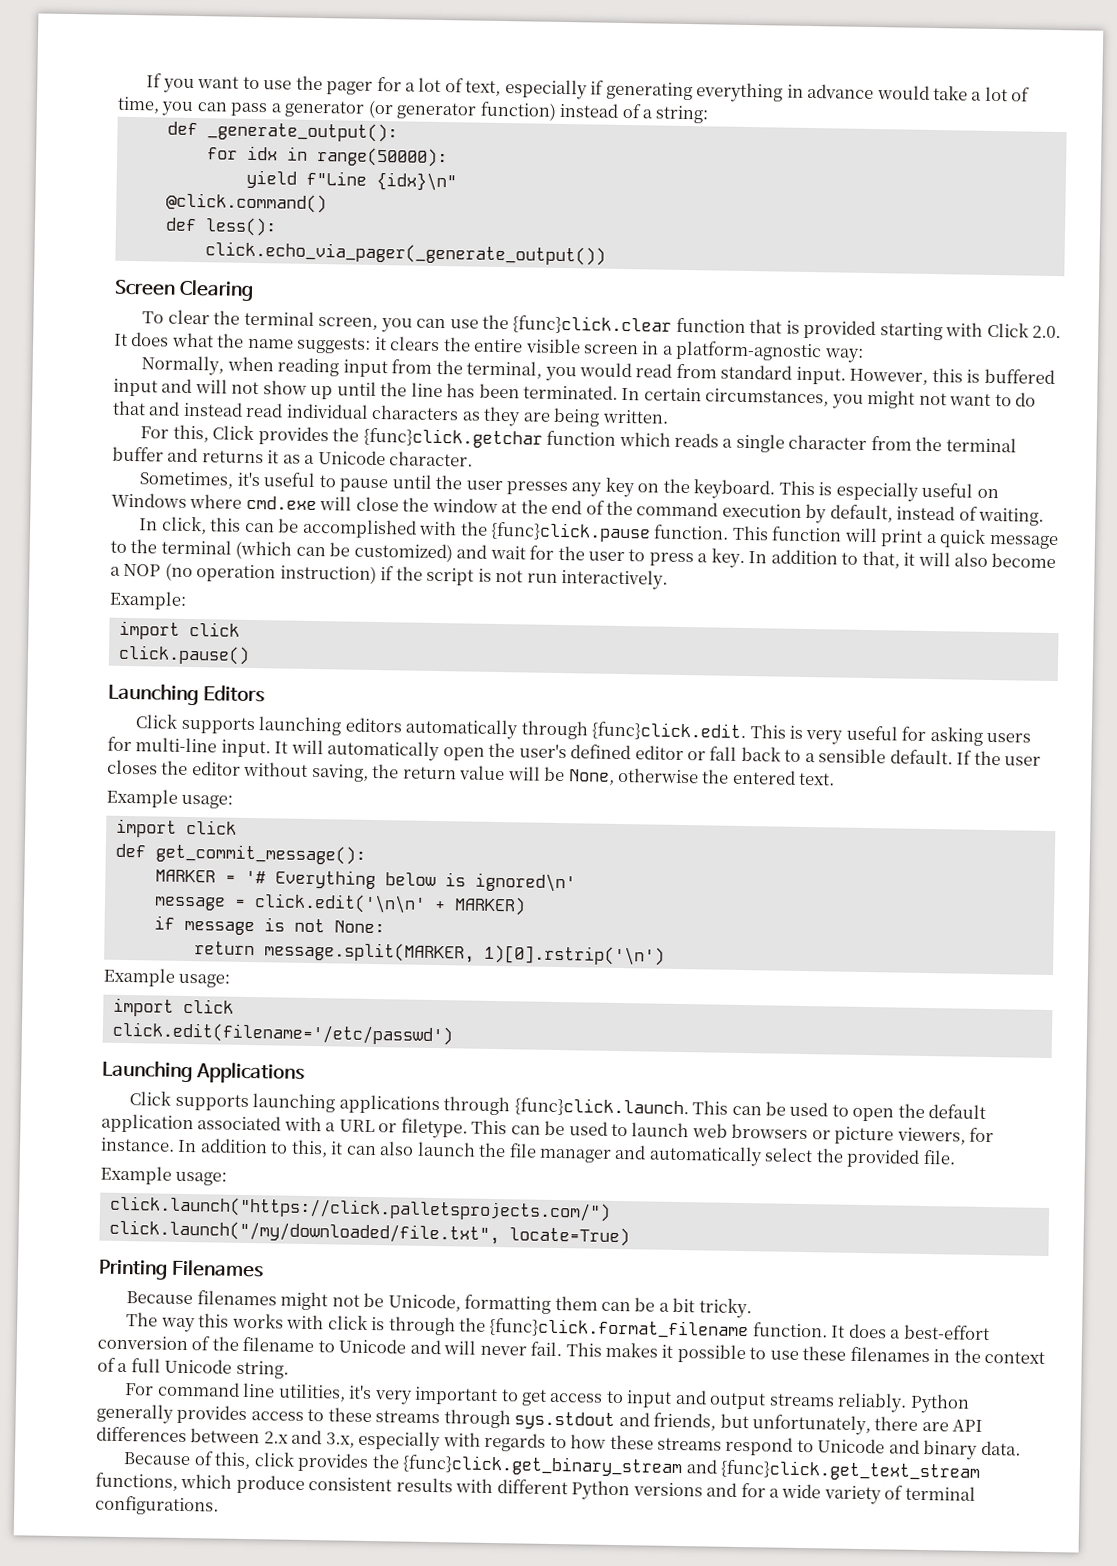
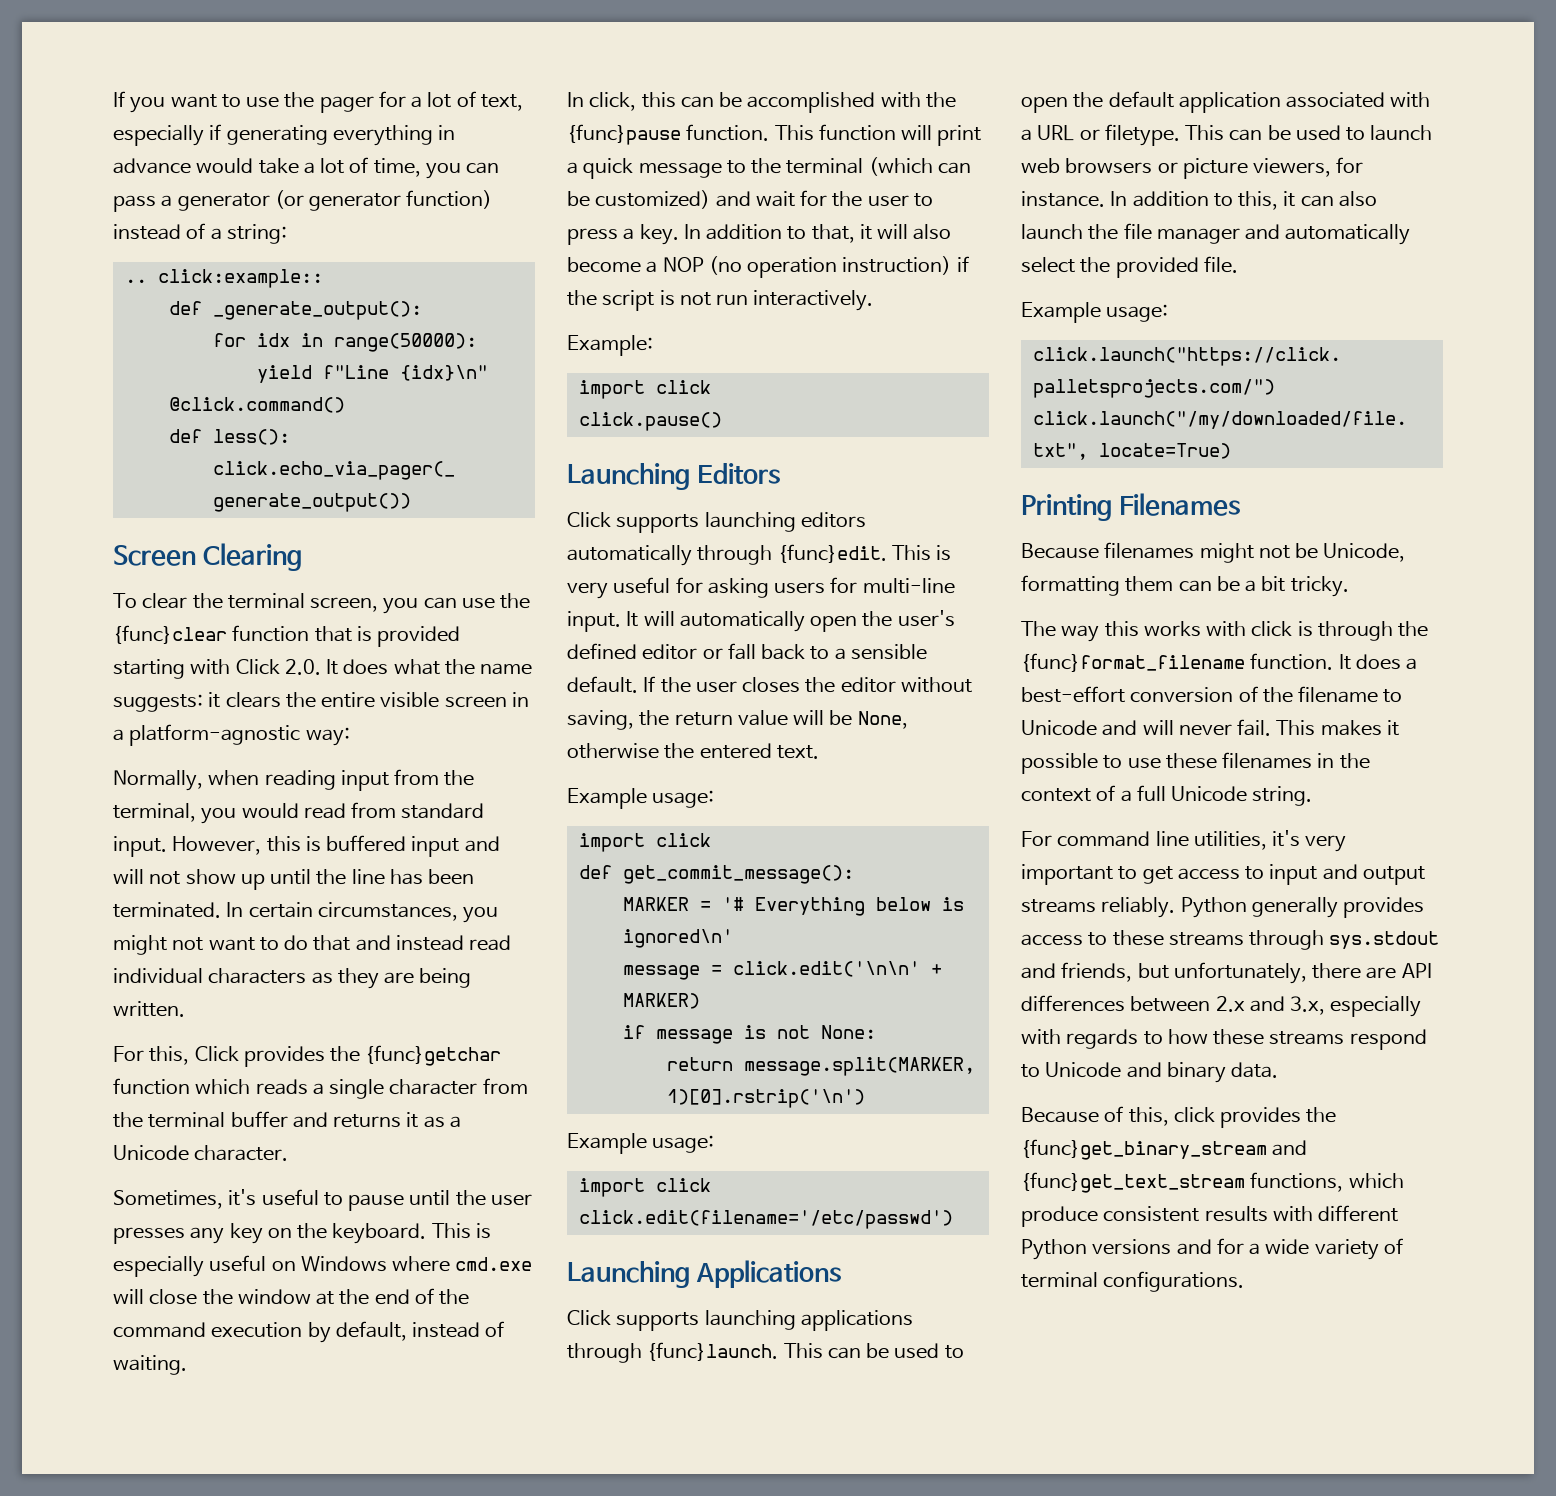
(710, 114) none -> [124,269,323,288] // .. click:example::
[512,315,673,335] {func}click.clear -> [113,625,227,644] {func}clear
[362,427,543,449] {func}click.getchar -> [365,1045,502,1066] {func}getchar
[489,521,651,543] {func}click.pause -> [567,124,681,145] {func}pause
[591,721,747,742] {func}click.edit. -> [777,544,887,563] {func}edit.
[513,1097,689,1118] {func}click.launch. -> [647,1342,779,1361] {func}launch.
[489,1317,750,1340] {func}click.format_filename -> [1021,653,1245,672] {func}format_filename
[402,1454,981,1482] {func}click.get_binary_stream and {func}click.get_text_stream -> [1021,1139,1308,1160] [1021,1172,1245,1193] {func}get_binary_stream and {func}get_text_stream

